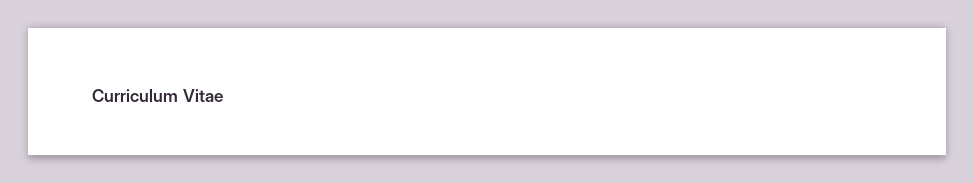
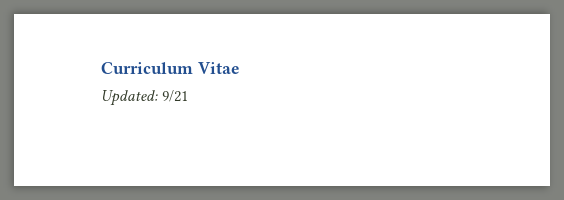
(223, 95) none -> [101,90,189,106] // Updated: 9/21

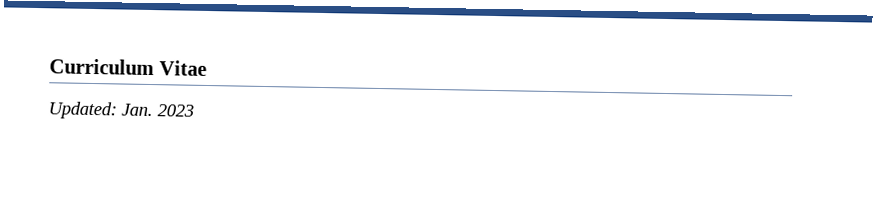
[162,90,189,102] 9/21 -> [121,103,194,117] Jan. 2023

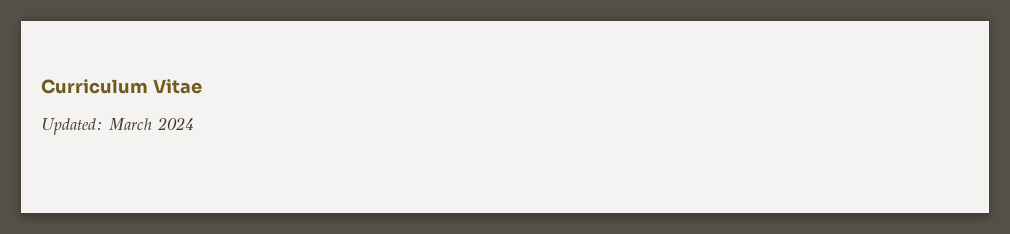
[121,103,194,117] Jan. 2023 -> [109,117,194,130] March 2024

